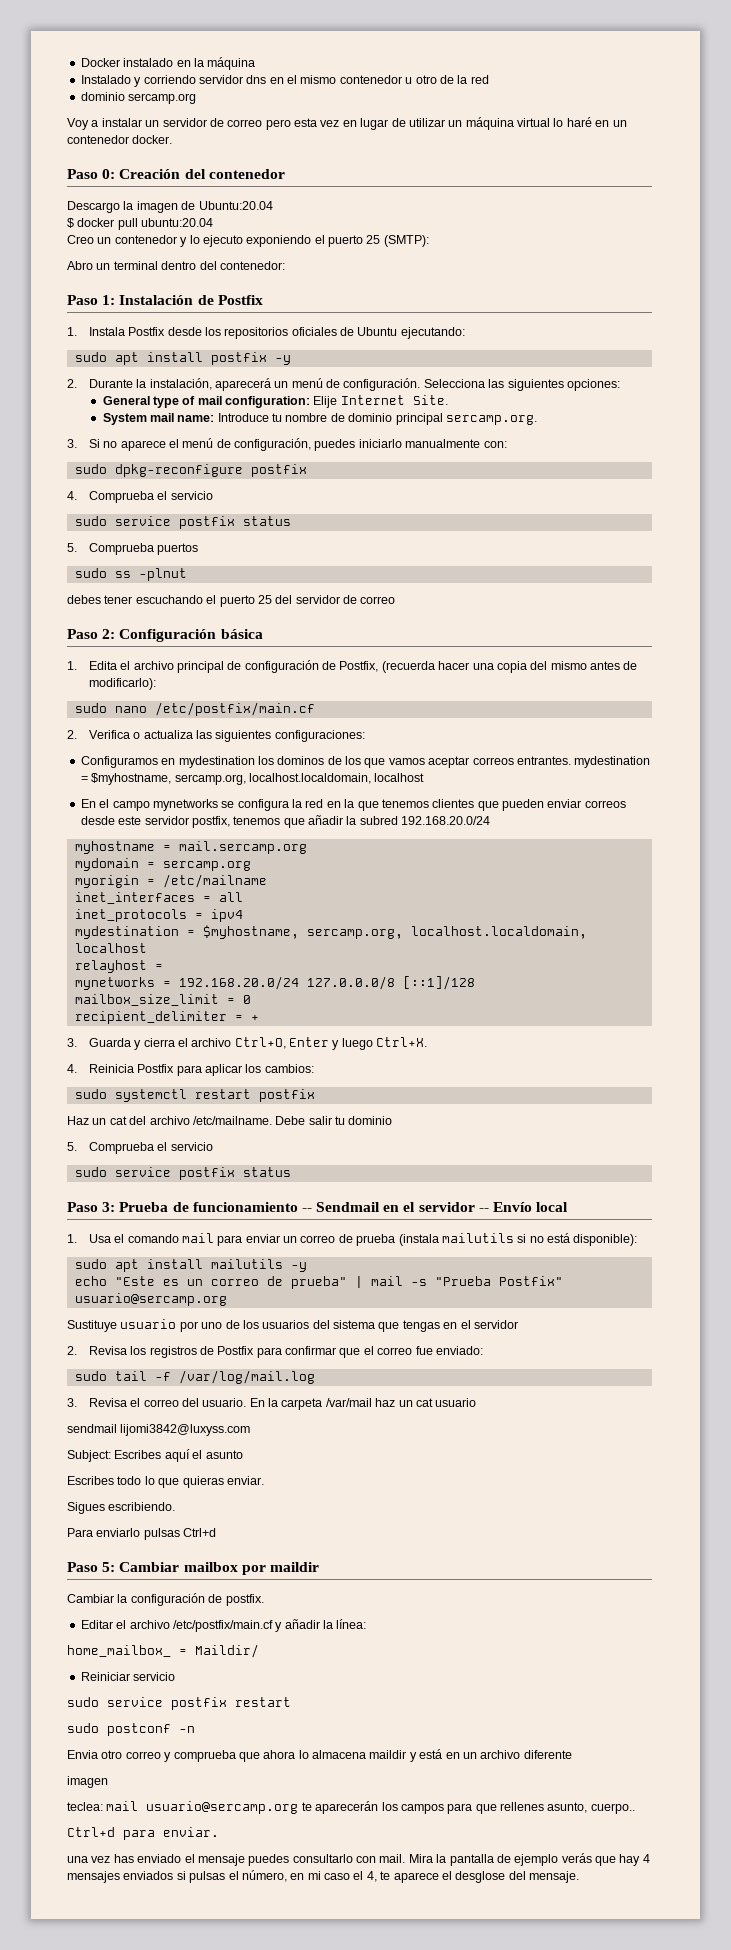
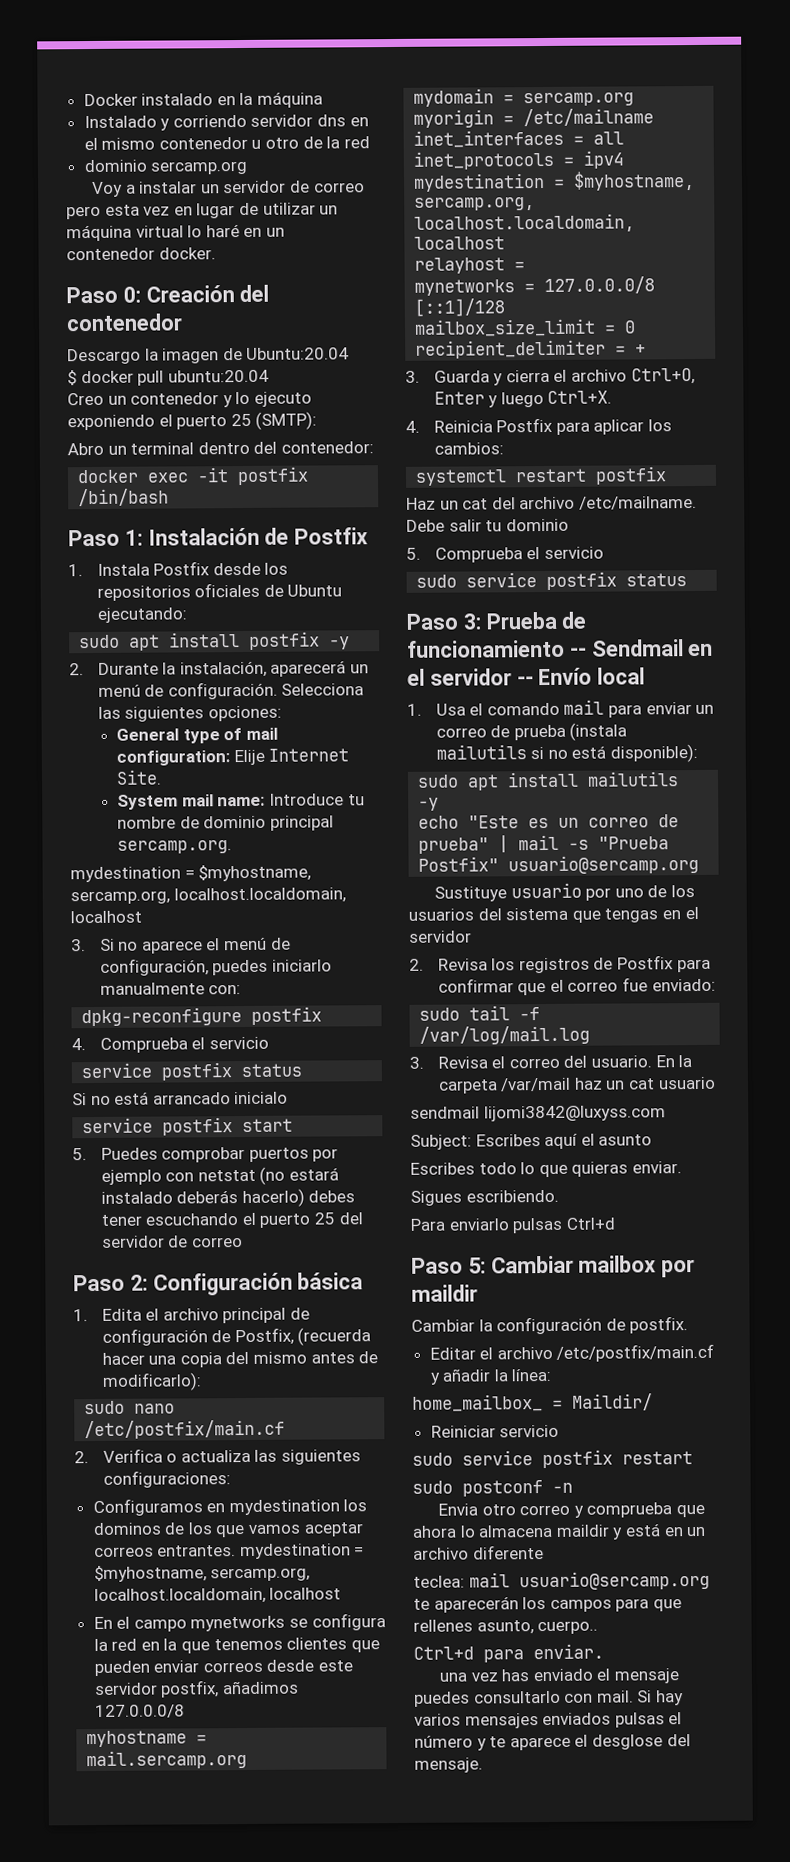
(285, 265) none -> [77,466,310,486] [78,488,170,507] // docker exec -it postfix /bin/bash
(537, 420) none -> [70,864,312,883] [70,887,346,905] [70,910,142,924] // mydestination = $myhostname, sercamp.org, localhost.localdomain, localhost
[74,464,107,474] sudo -> (242, 990) none
[74,516,291,529] [67,543,154,555] sudo service postfix status // 5. Comprueba -> [81,1062,303,1081] [72,1091,289,1106] [82,1117,294,1136] [72,1146,246,1163] service postfix status // Si no está arrancado inicialo // service postfix start // 5. Puedes comprobar
[74,568,187,581] // sudo ss -plnut // -> [312,1148,339,1162] [100,1166,339,1185] [100,1188,305,1208] por ejemplo con netstat (no estará instalado deberás hacerlo)
[233,815,491,828] tenemos que añadir la subred 192.168.20.0/24 -> [221,1680,299,1695] [94,1704,185,1719] añadimos 127.0.0.0/8
[178,976,299,990] 192.168.20.0/24 -> (536, 288) none
[74,1089,107,1099] sudo -> (504, 448) none
[67,1776,108,1788] // imagen -> (544, 1552) none
[408,1853,650,1866] Mira la pantalla de ejemplo verás que hay 4 -> [637,1690,684,1706] [414,1713,461,1726] Si hay varios
[176,1871,186,1880] si -> (612, 1719) none
[241,1870,377,1882] número, en mi caso el 4, -> [414,1735,487,1751] número y

